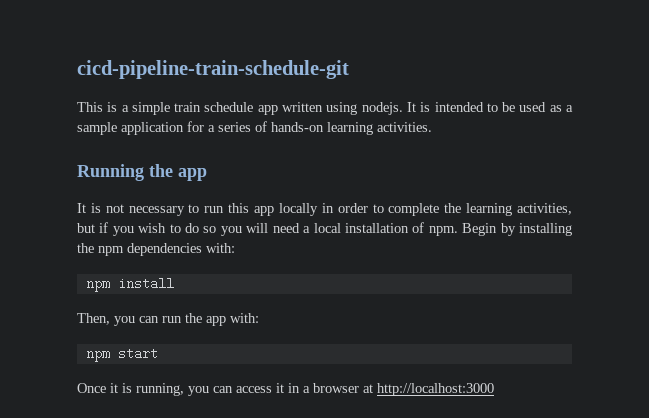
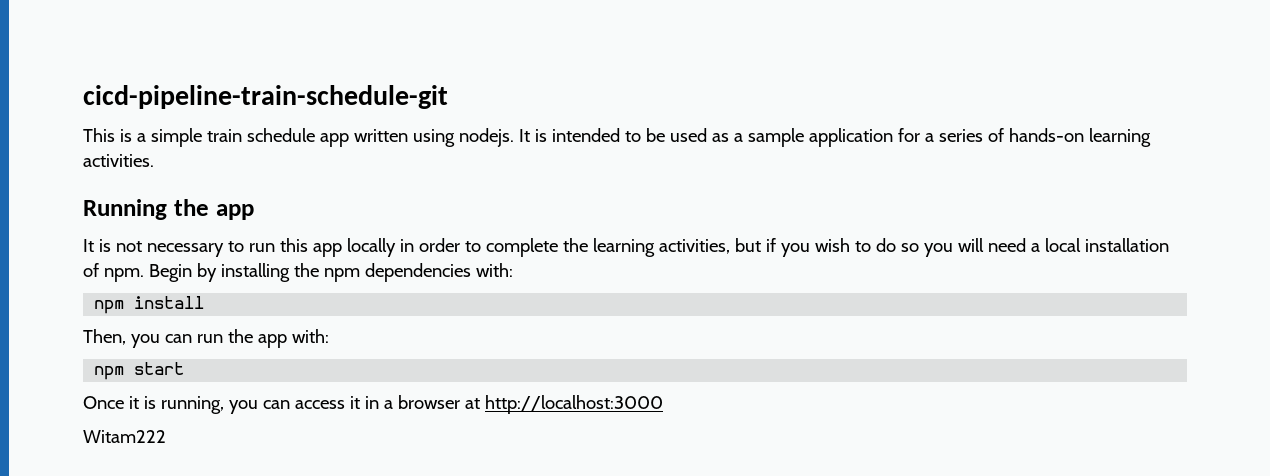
(494, 389) none -> [83,430,166,443] // Witam222

